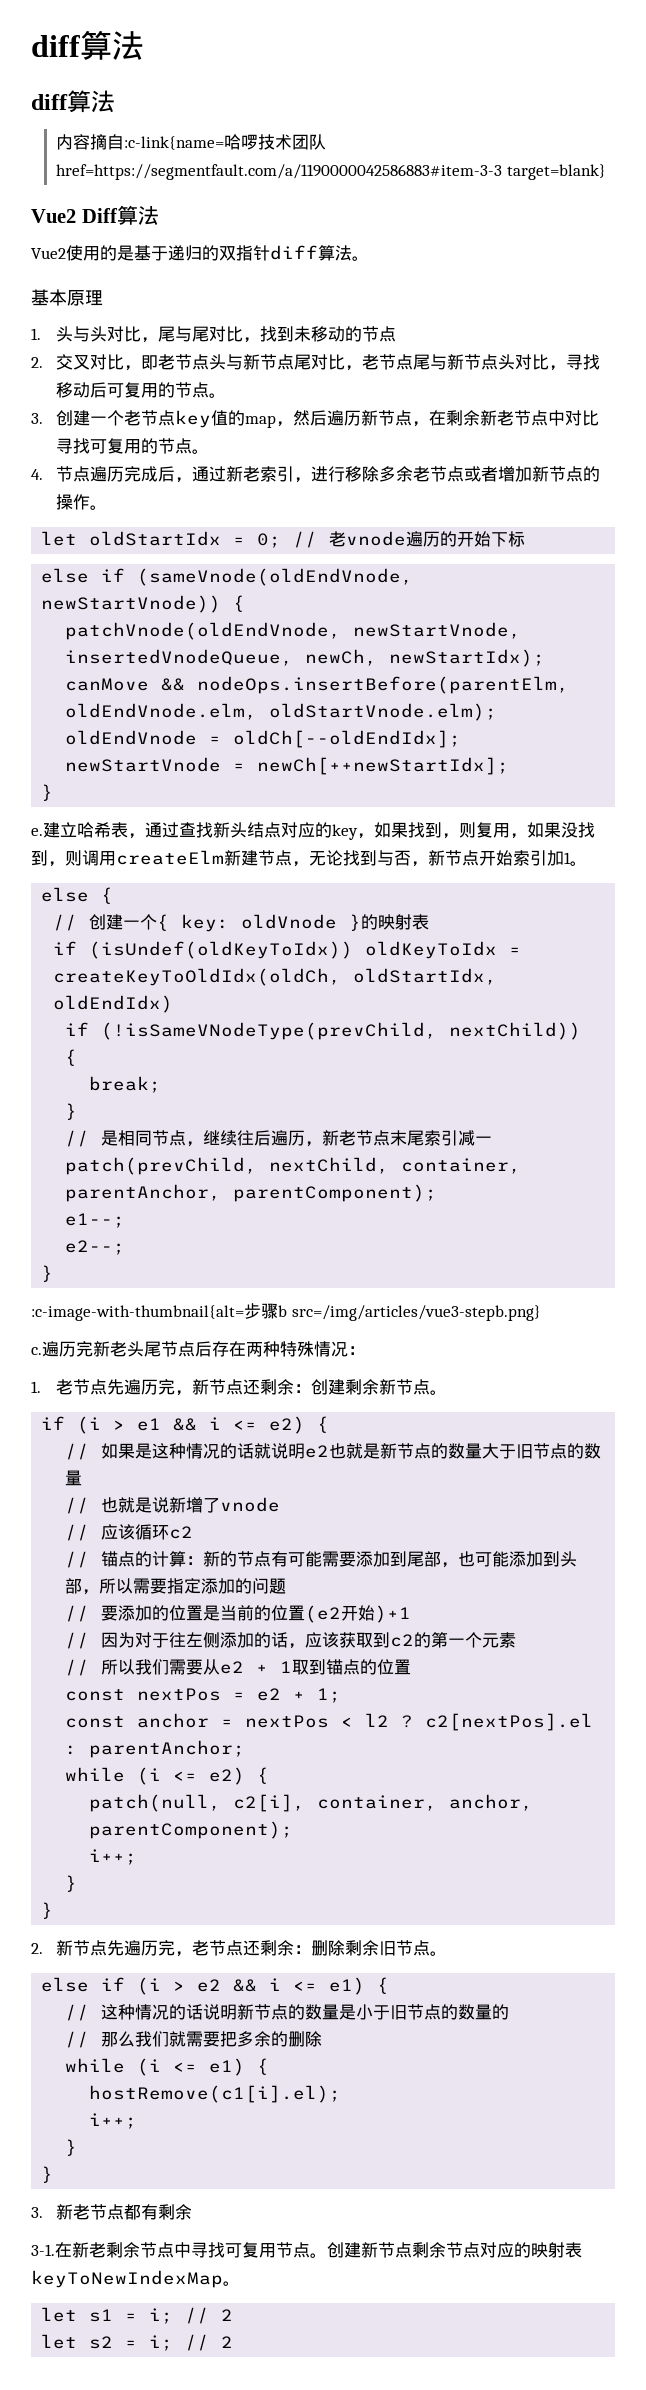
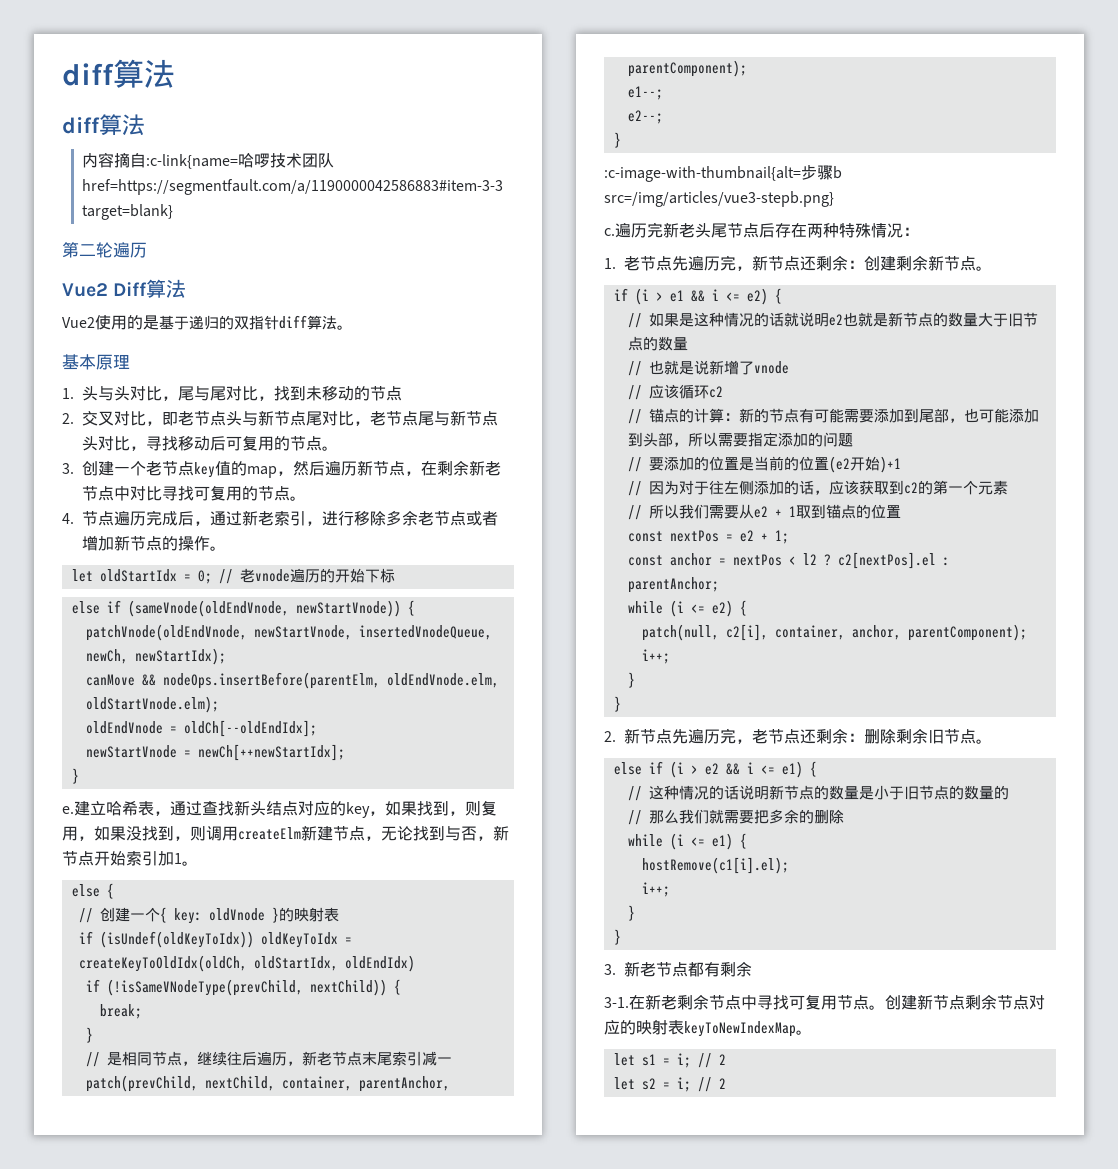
(606, 172) none -> [62,242,147,258] // 第二轮遍历

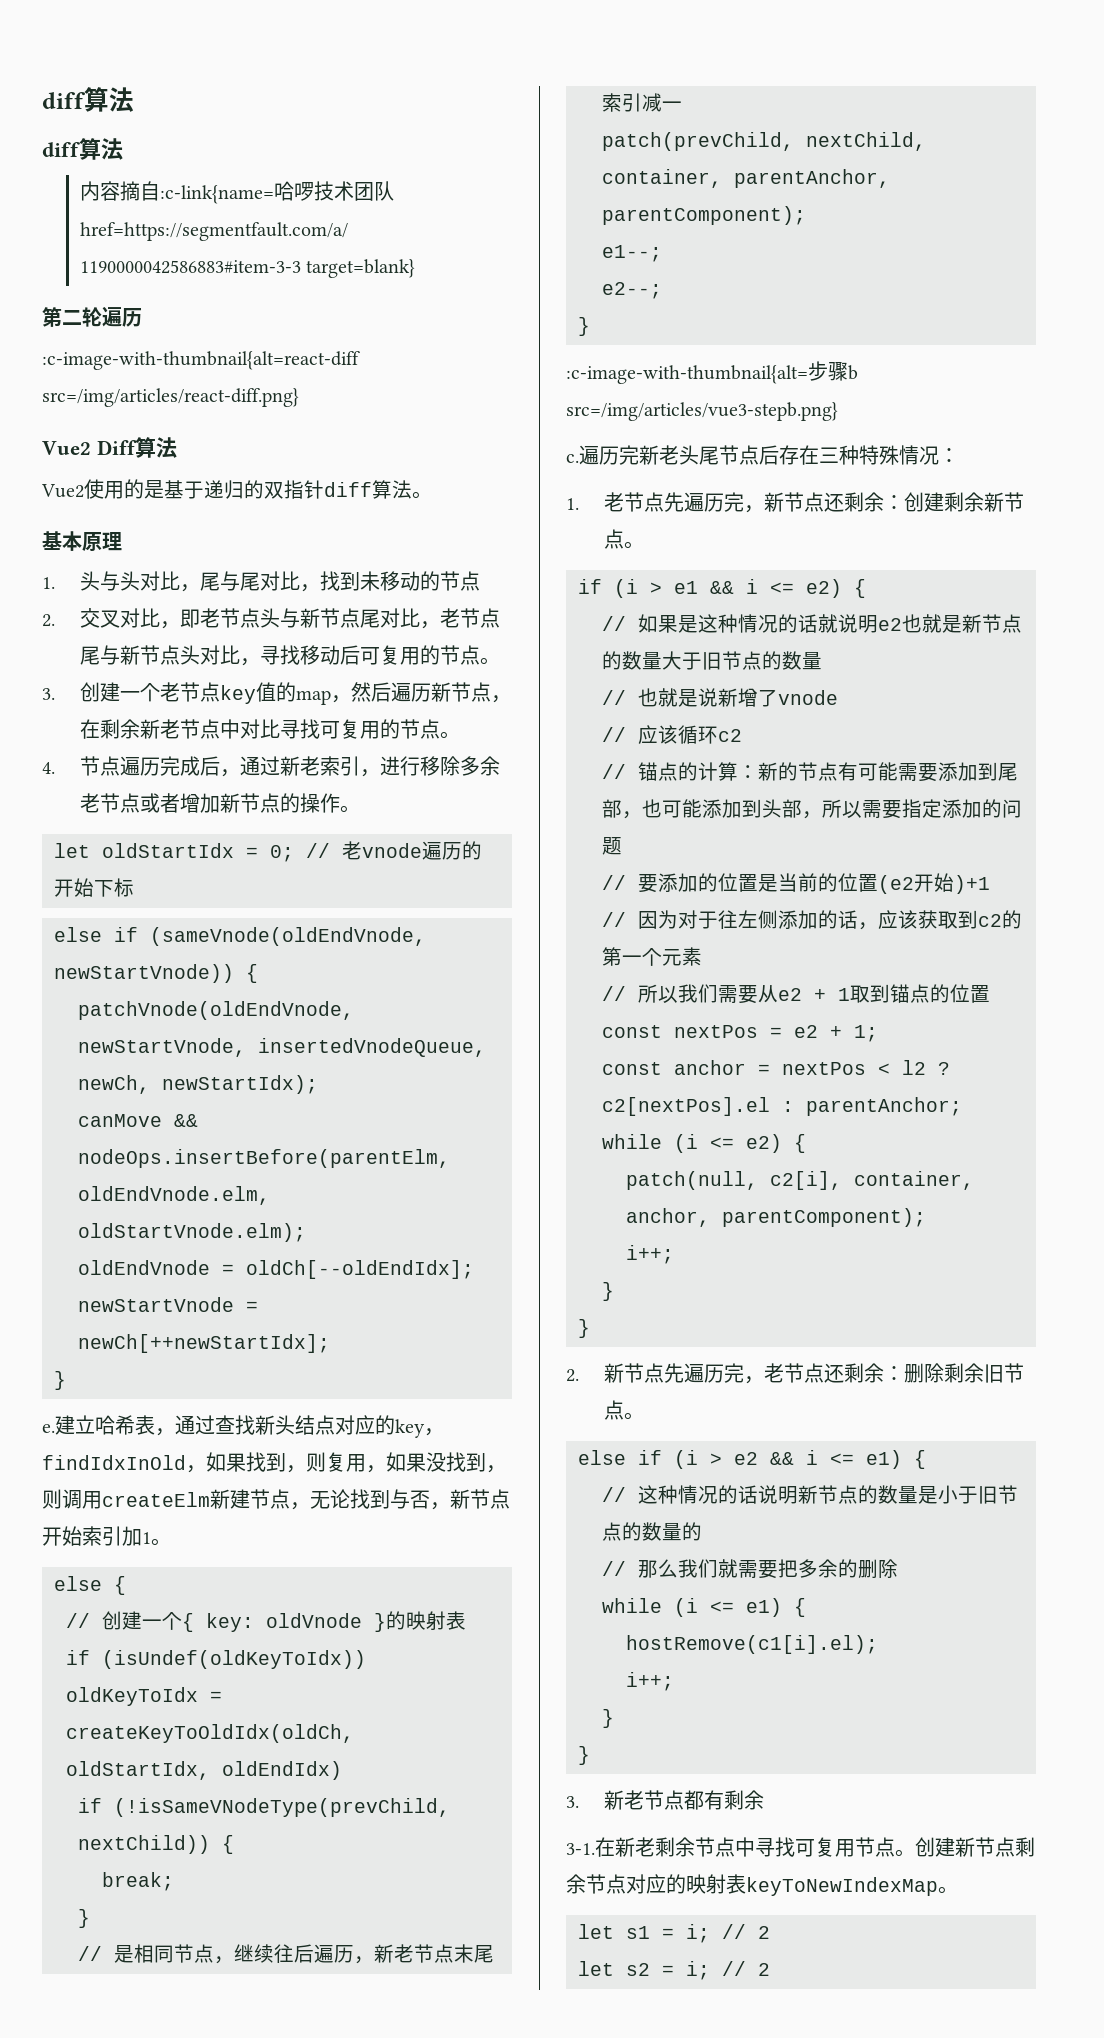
(147, 250) none -> [42,351,360,370] [42,388,299,407] // :c-image-with-thumbnail{alt=react-diff src=/img/articles/react-diff.png}
(385, 813) none -> [42,1455,206,1473] findIdxInOld，
[807,223,823,238] 两 -> [819,447,839,463] 三

